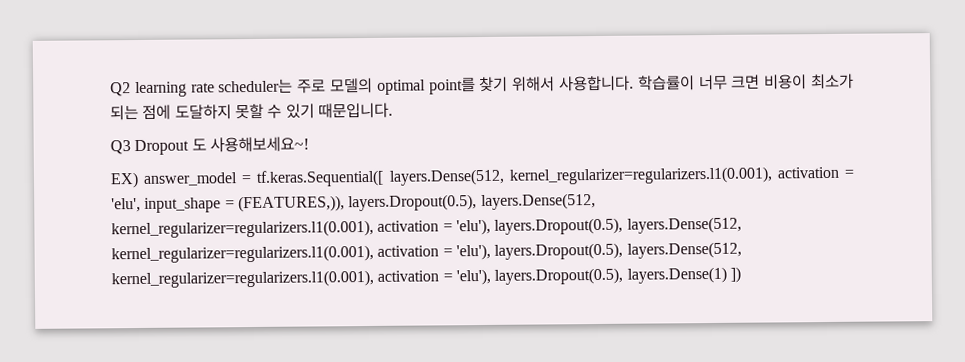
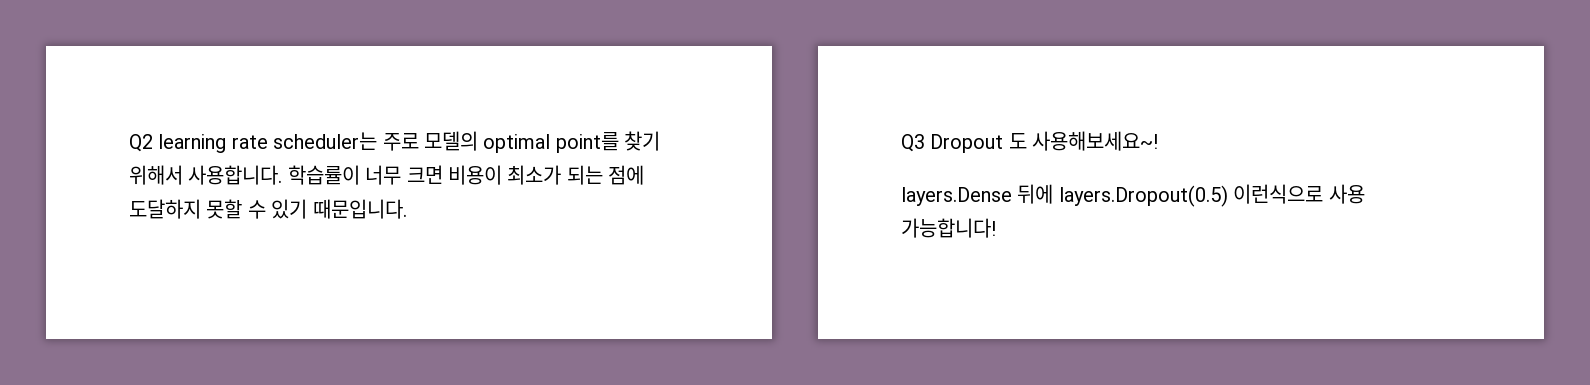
[110,166,854,189] [111,193,596,213] [111,216,742,239] [111,241,742,264] [111,266,741,289] EX) answer_model = tf.keras.Sequential([ layers.Dense(512, kernel_regularizer=regularizers.l1(0.001), activation = 'elu', input_shape = (FEATURES,)), layers.Dropout(0.5), layers.Dense(512, kernel_regularizer=regularizers.l1(0.001), activation = 'elu'), layers.Dropout(0.5), layers.Dense(512, kernel_regularizer=regularizers.l1(0.001), activation = 'elu'), layers.Dropout(0.5), layers.Dense(512, kernel_regularizer=regularizers.l1(0.001), activation = 'elu'), layers.Dropout(0.5), layers.Dense(1) ]) -> [901,184,1365,207] [901,218,996,238] layers.Dense 뒤에 layers.Dropout(0.5) 이런식으로 사용 가능합니다!

